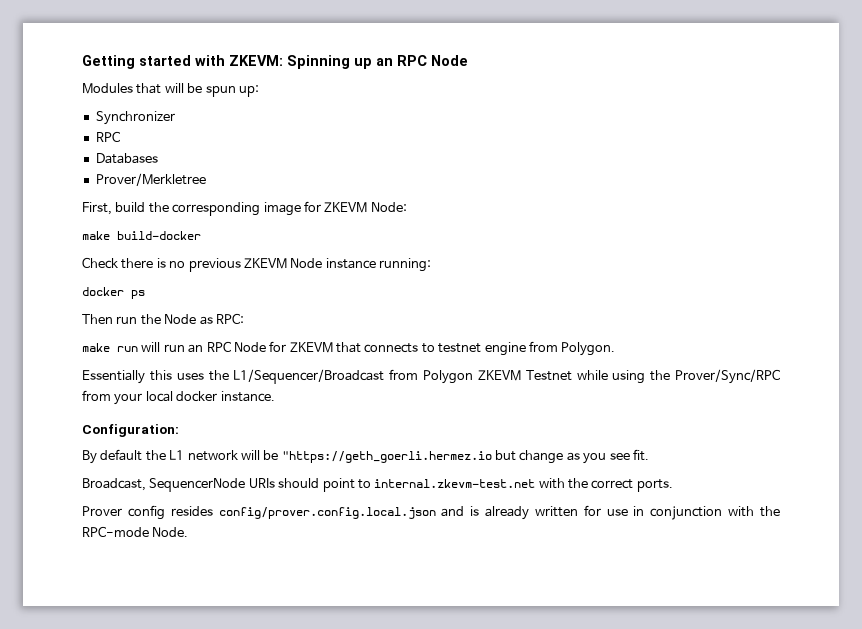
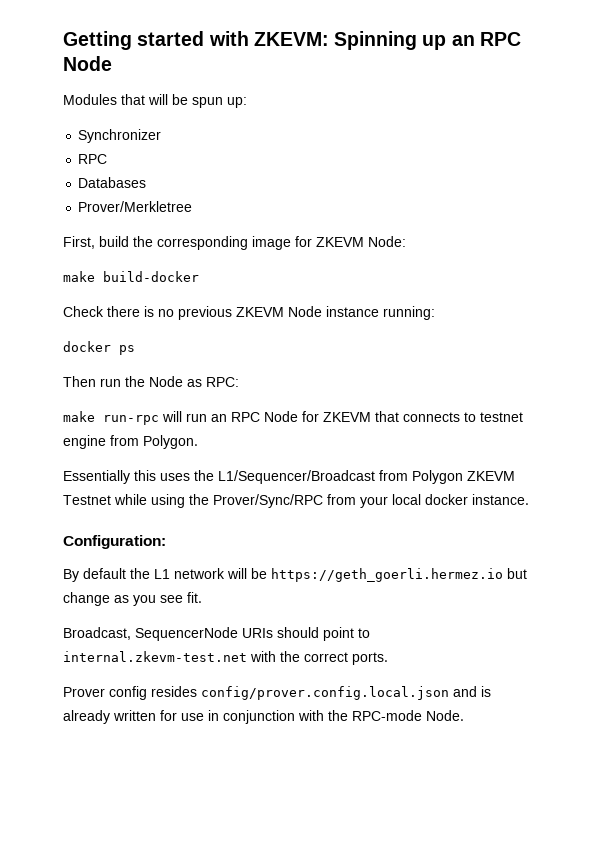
[117,346,138,352] run -> [103,415,159,425] run-rpc
[281,451,492,463] "https://geth_goerli.hermez.io -> [271,568,503,582] https://geth_goerli.hermez.io

